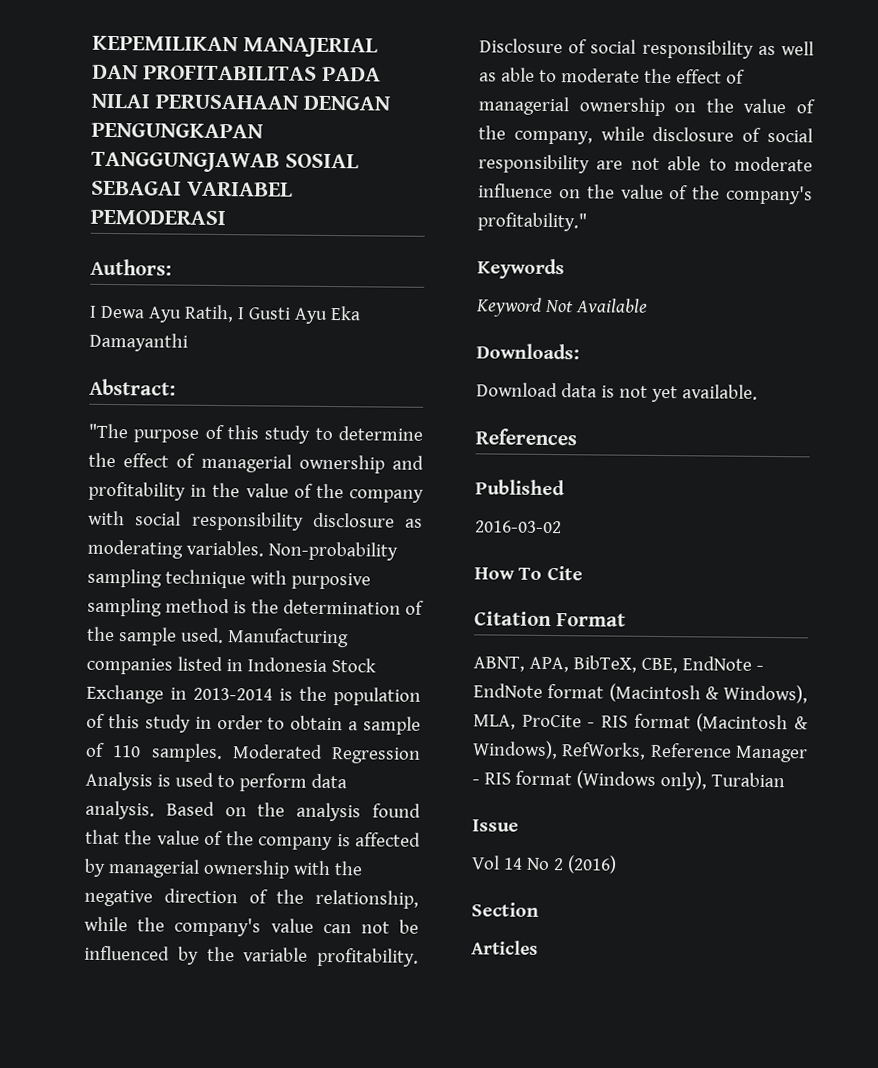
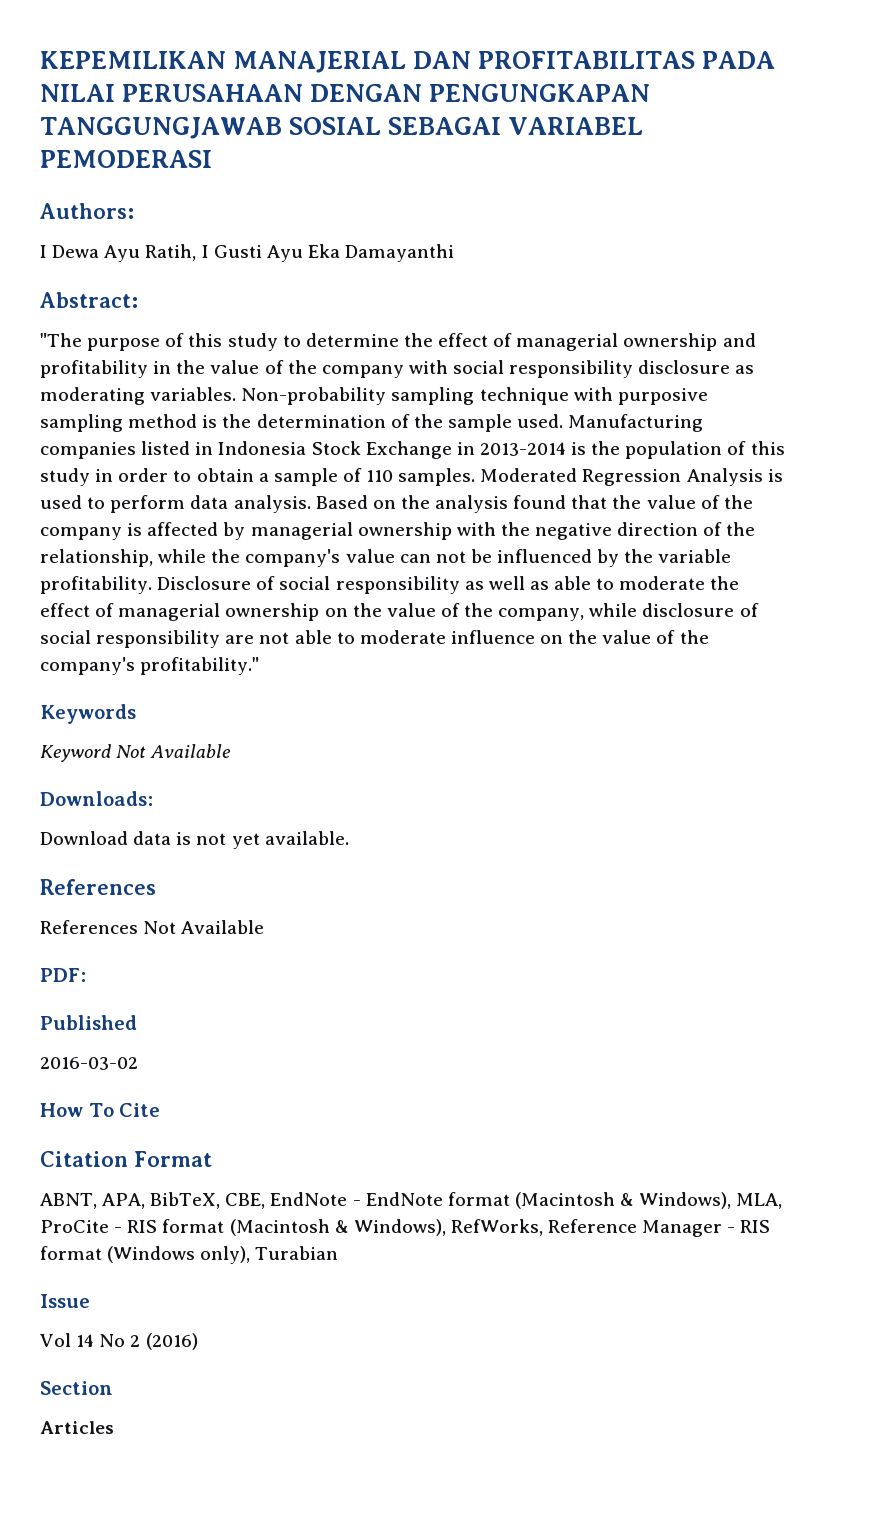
(577, 437) none -> [40,920,265,934] [40,968,86,982] // References Not Available // PDF:

